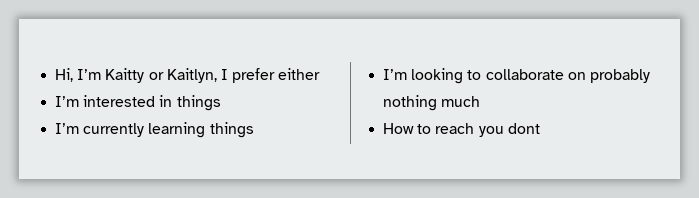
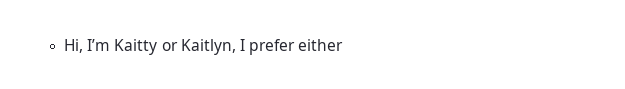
[55,95,221,111] [55,122,254,138] [383,68,650,84] [383,95,481,111] [383,123,540,137] // I’m interested in things // I’m currently learning things // I’m looking to collaborate on probably nothing much // How to reach you dont -> (344, 45) none

